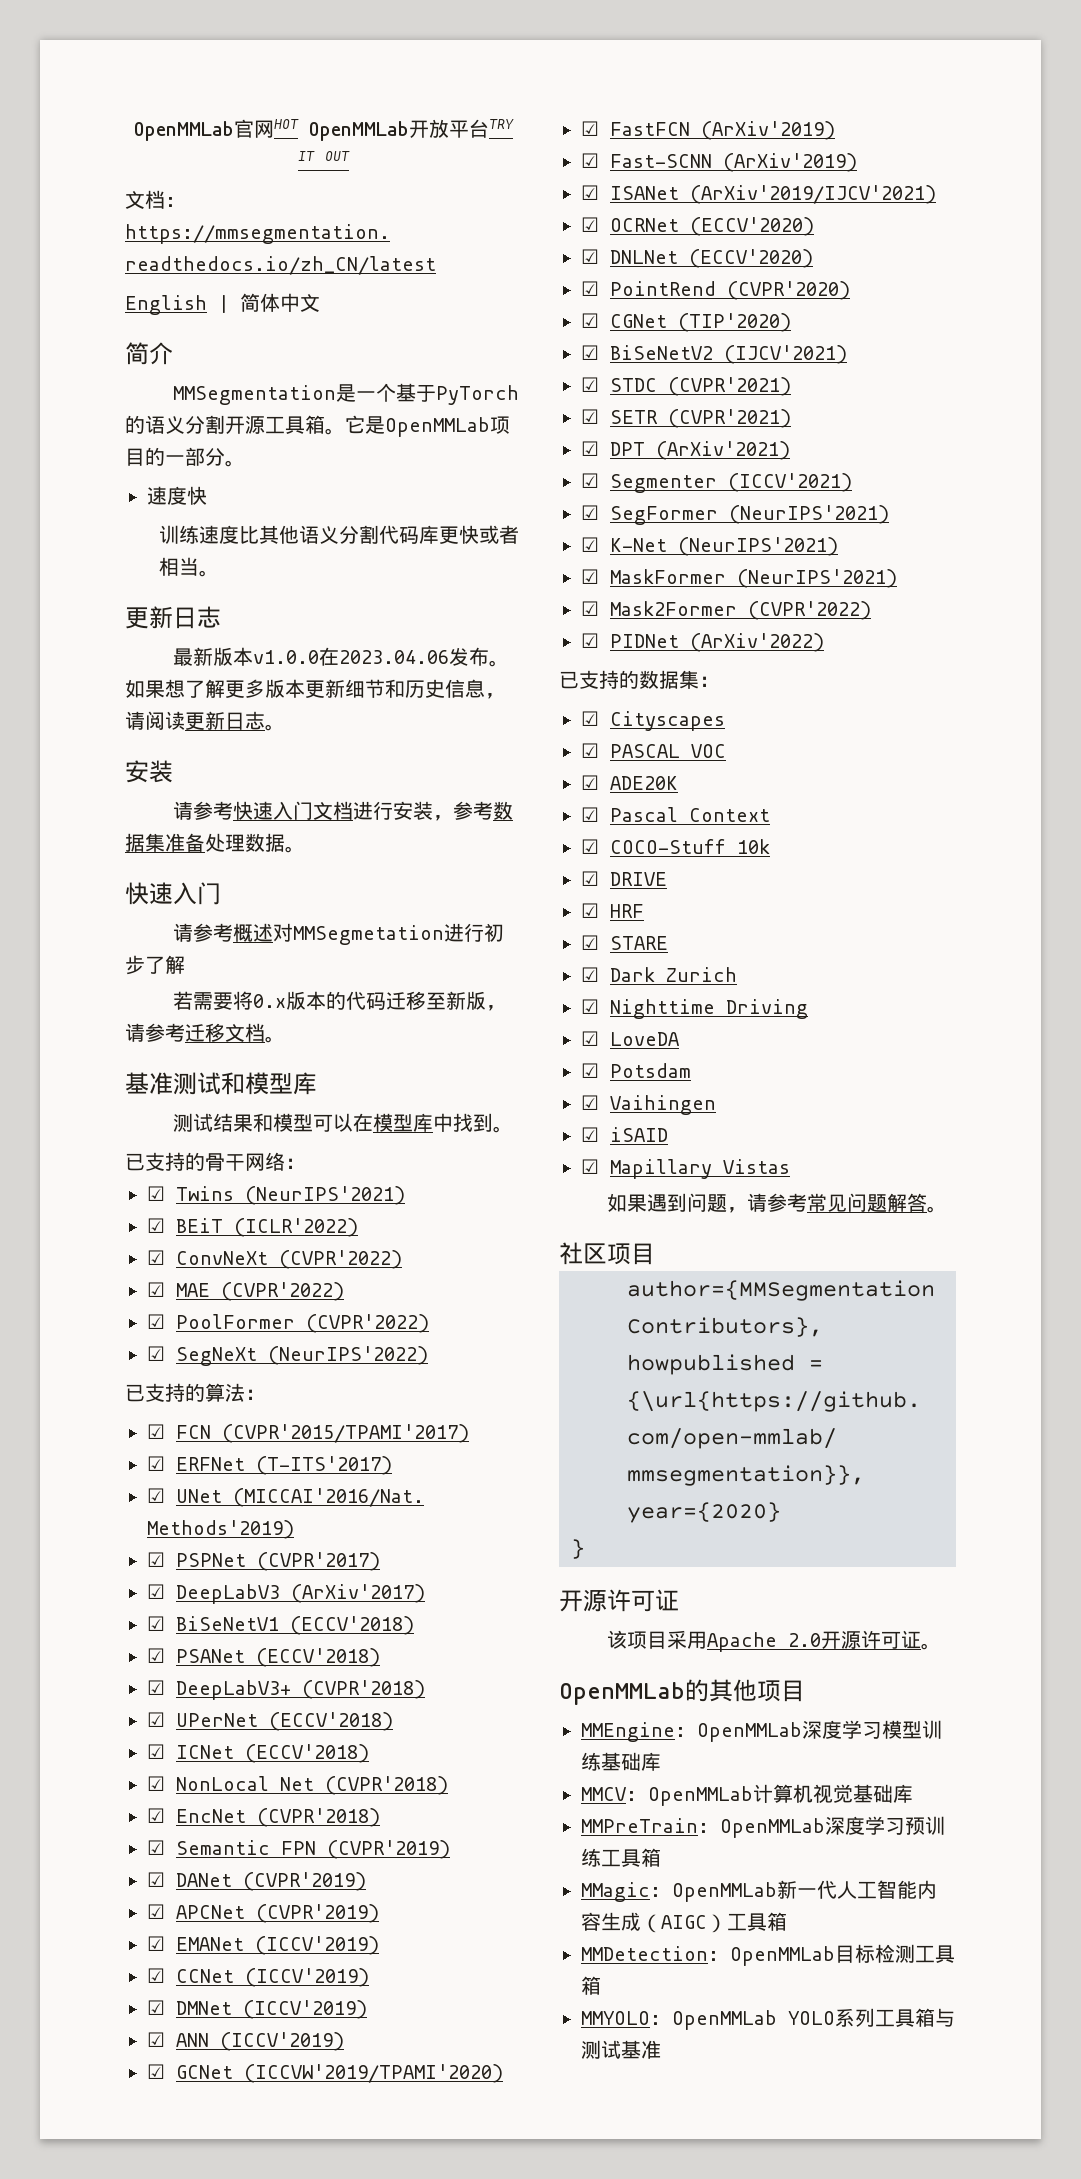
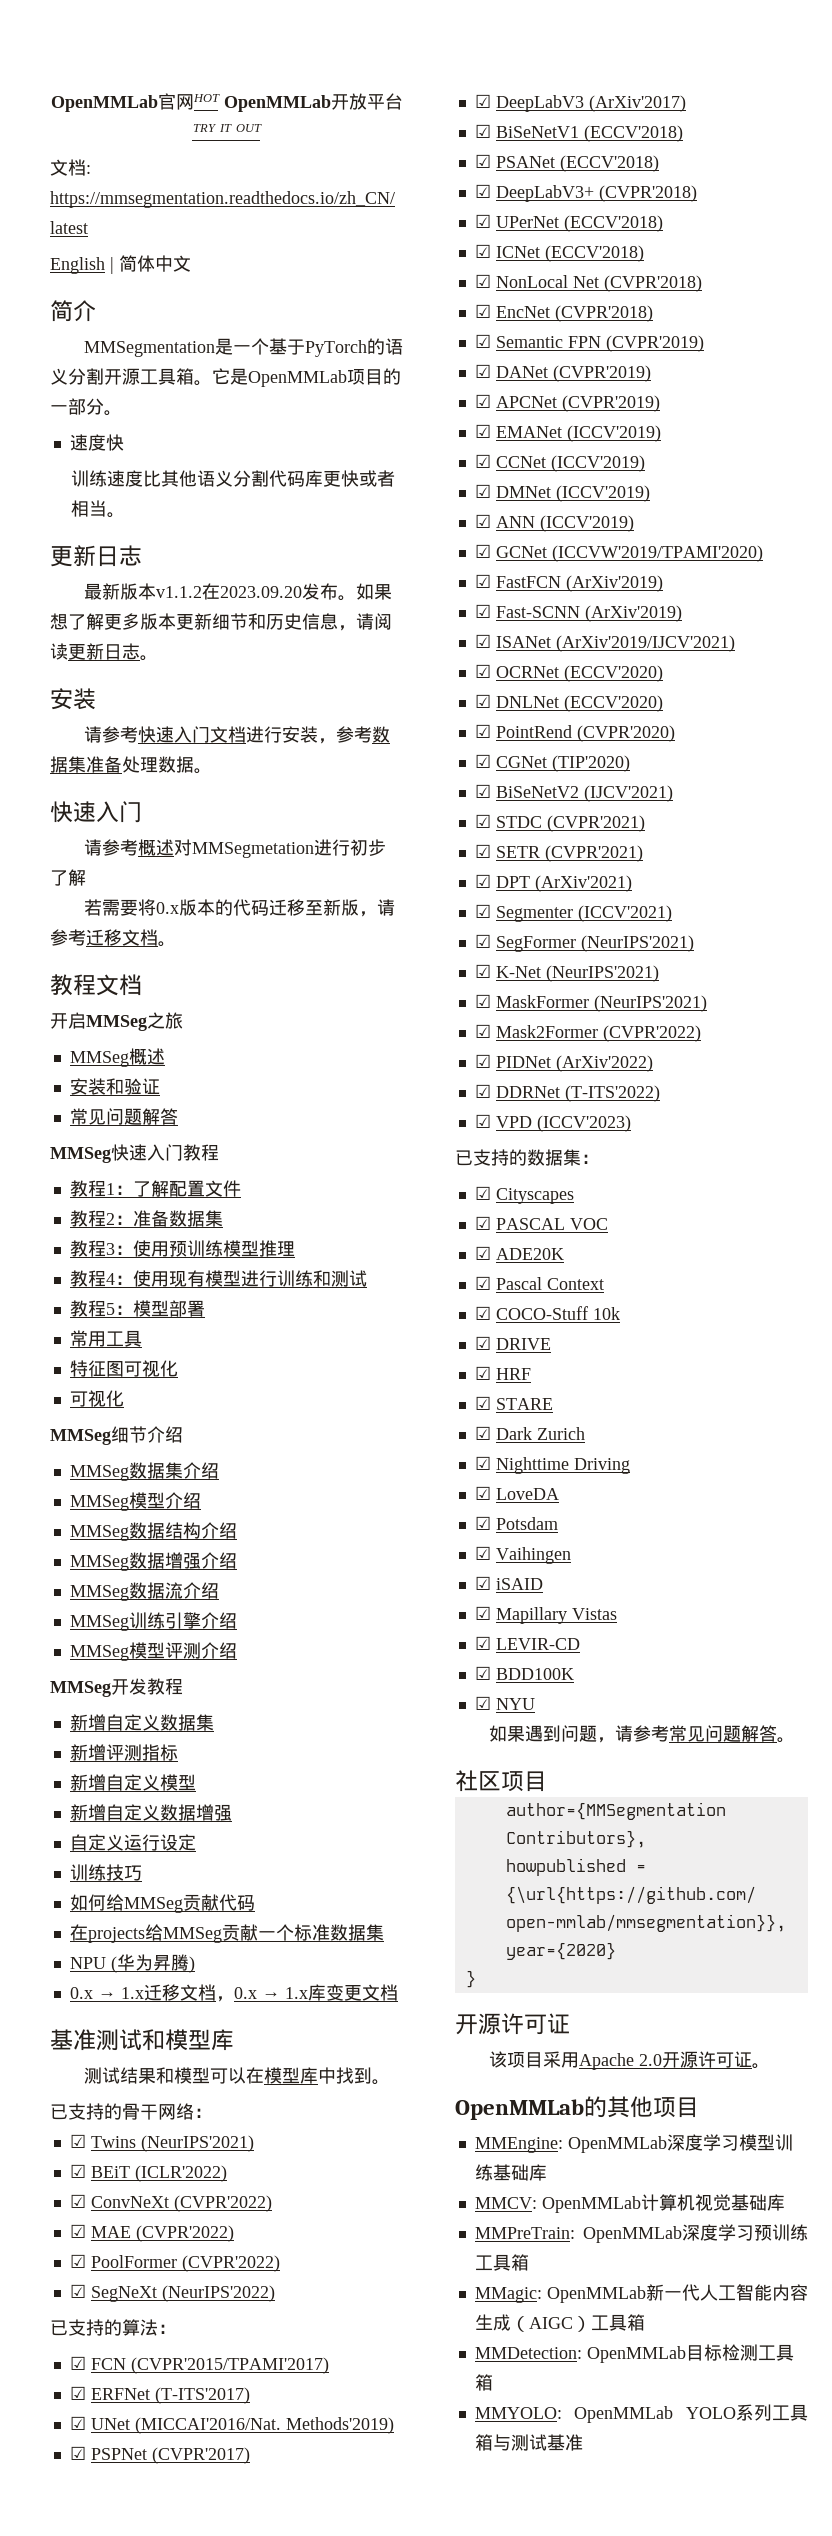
[252,647,449,666] v1.0.0在2023.04.06 -> [155,583,302,600] v1.1.2在2023.09.20
(285, 1039) none -> [50,974,142,996] [50,1012,183,1031] [69,1048,165,1067] [69,1078,160,1095] [69,1108,178,1125] [50,1144,219,1163] [69,1180,241,1197] [69,1210,223,1227] [69,1240,295,1257] [69,1270,367,1287] [69,1300,205,1317] [69,1330,142,1347] [69,1360,178,1377] [69,1390,124,1407] [50,1426,183,1445] [69,1462,219,1481] [69,1492,201,1511] [69,1522,237,1541] [69,1552,237,1571] [69,1582,219,1601] [69,1612,237,1631] [69,1642,237,1661] [50,1678,183,1697] [69,1714,214,1731] [69,1744,178,1761] [69,1774,196,1791] [69,1804,232,1821] [69,1834,196,1851] [69,1864,142,1881] [69,1894,255,1913] [69,1924,384,1943] [69,1954,195,1973] [69,1984,398,2002] // 教程文档 // 开启MMSeg之旅 // MMSeg概述 // 安装和验证 // 常见问题解答 // MMSeg快速入门教程 // 教程1：了解配置文件 // 教程2：准备数据集 // 教程3：使用预训练模型推理 // 教程4：使用现有模型进行训练和测试 // 教程5：模型部署 // 常用工具 // 特征图可视化 // 可视化 // MMSeg细节介绍 // MMSeg数据集介绍 // MMSeg模型介绍 // MMSeg数据结构介绍 // MMSeg数据增强介绍 // MMSeg数据流介绍 // MMSeg训练引擎介绍 // MMSeg模型评测介绍 // MMSeg开发教程 // 新增自定义数据集 // 新增评测指标 // 新增自定义模型 // 新增自定义数据增强 // 自定义运行设定 // 训练技巧 // 如何给MMSeg贡献代码 // 在projects给MMSeg贡献一个标准数据集 // NPU (华为昇腾) // 0.x → 1.x迁移文档，0.x → 1.x库变更文档
(824, 642) none -> [474,1084,660,1102] [474,1114,631,1132] // ☑ DDRNet (T-ITS'2022) // ☑ VPD (ICCV'2023)
(790, 1166) none -> [474,1636,580,1650] [474,1666,574,1680] [474,1696,535,1710] // ☑ LEVIR-CD // ☑ BDD100K // ☑ NYU

